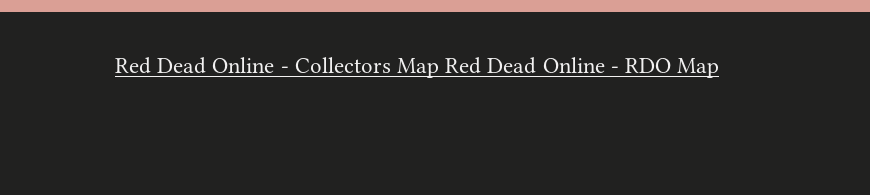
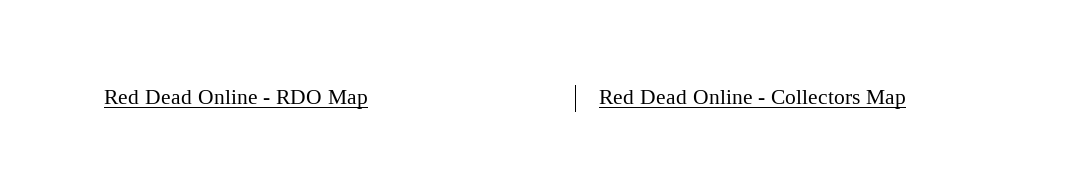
[115,57,672,78] Red Dead Online - Collectors Map Red Dead Online - RDO -> [104,90,369,109] [599,90,861,104] Red Dead Online - RDO Map // Red Dead Online - Collectors

